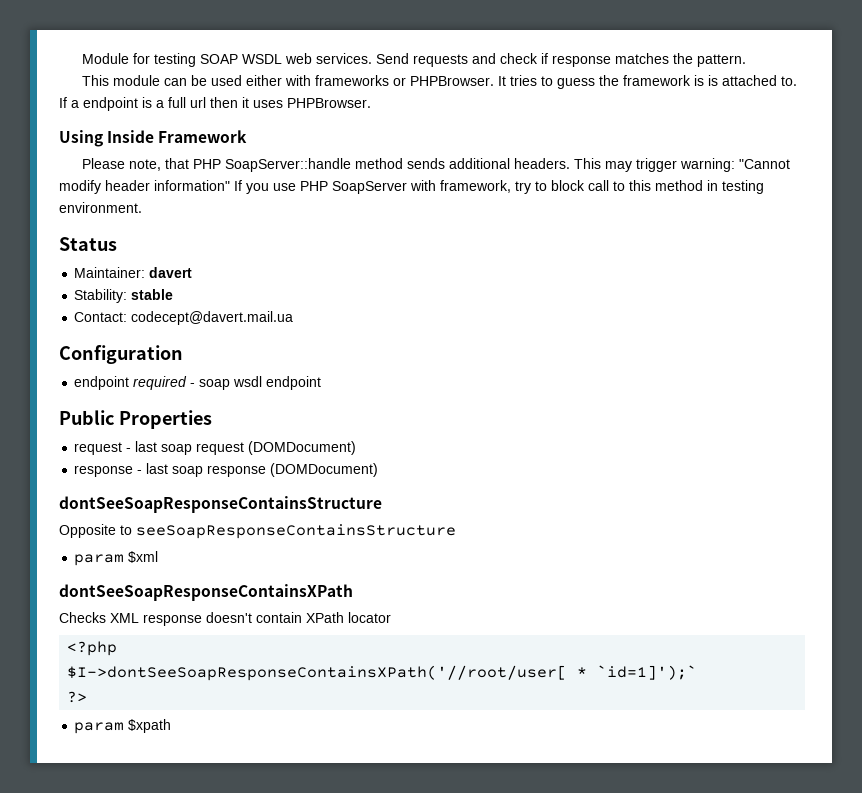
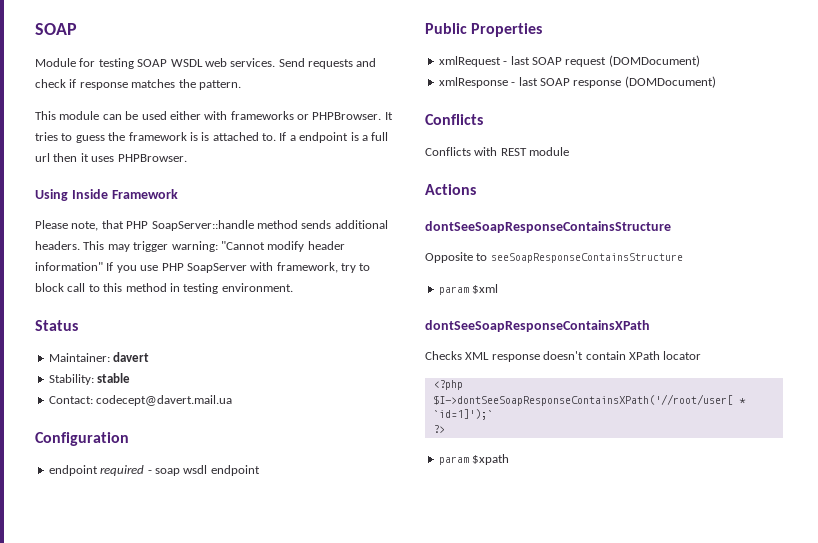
(82, 58) none -> [35,23,77,35] SOAP //
[74,441,193,455] request - last soap -> [438,56,562,67] xmlRequest - last SOAP
[74,463,204,477] response - last soap -> [438,77,570,88] xmlResponse - last SOAP
(379, 470) none -> [425,114,483,125] [425,147,570,156] [425,184,476,195] // Conflicts // Conflicts with REST module // Actions

